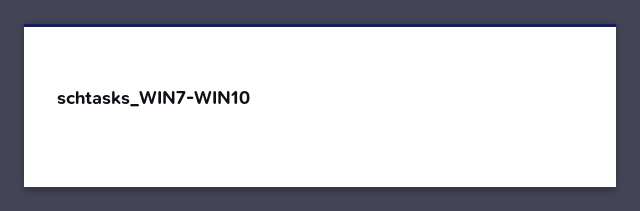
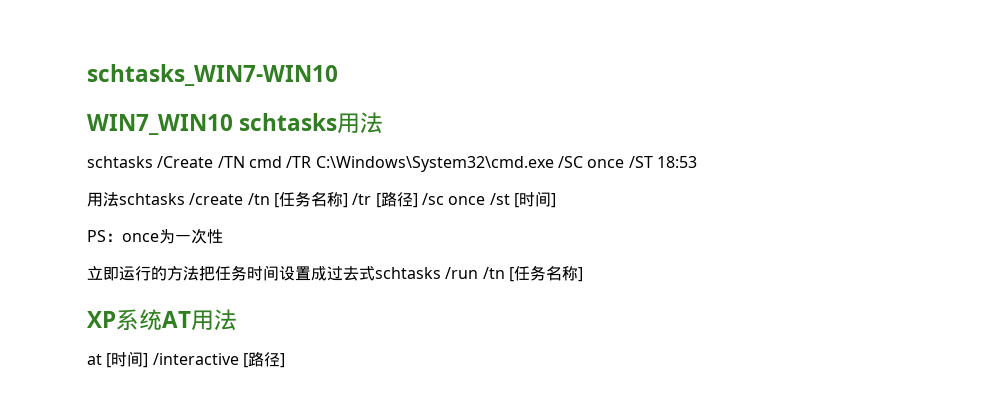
(250, 98) none -> [87,112,384,135] [87,156,697,172] [87,191,556,208] [87,228,223,244] [87,265,583,282] [87,309,237,331] [87,351,285,368] // WIN7_WIN10 schtasks用法 // schtasks /Create /TN cmd /TR C:\Windows\System32\cmd.exe /SC once /ST 18:53 // 用法schtasks /create /tn [任务名称] /tr [路径] /sc once /st [时间] // PS：once为一次性 // 立即运行的方法把任务时间设置成过去式schtasks /run /tn [任务名称] // XP系统AT用法 // at [时间] /interactive [路径]

